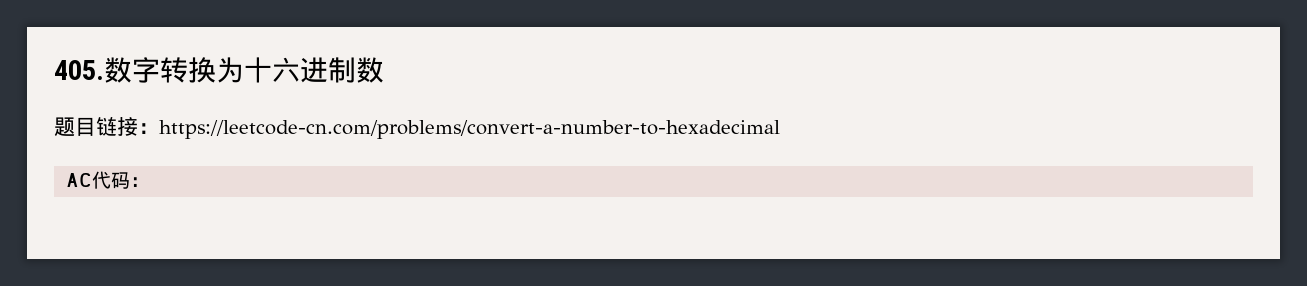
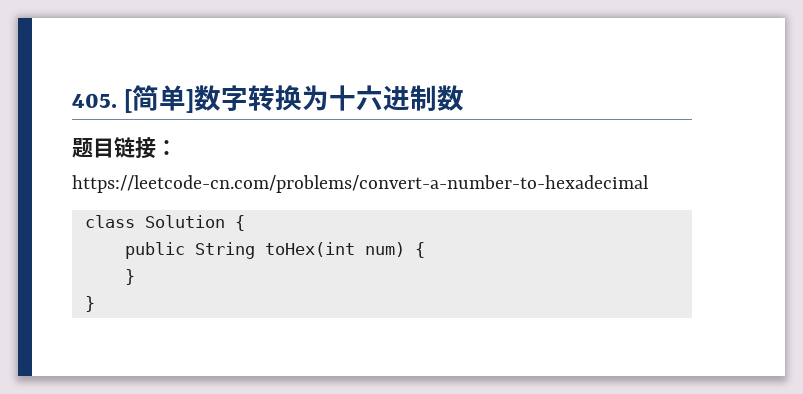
(104, 70) none -> [124,85,195,113] [简单]
[66,171,150,189] AC代码： -> [84,215,245,231] [124,242,425,259] [124,269,135,285] [84,296,95,312] class Solution { // public String toHex(int num) { // } // }

